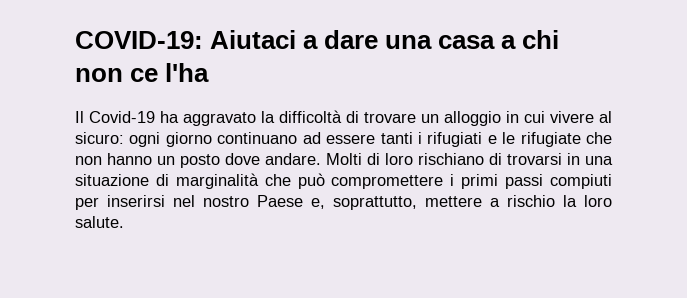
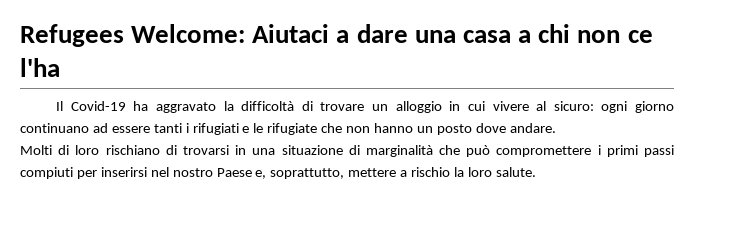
[75,31,203,49] COVID-19: -> [20,24,246,47] Refugees Welcome:
(321, 159) none -> (556, 128) //

